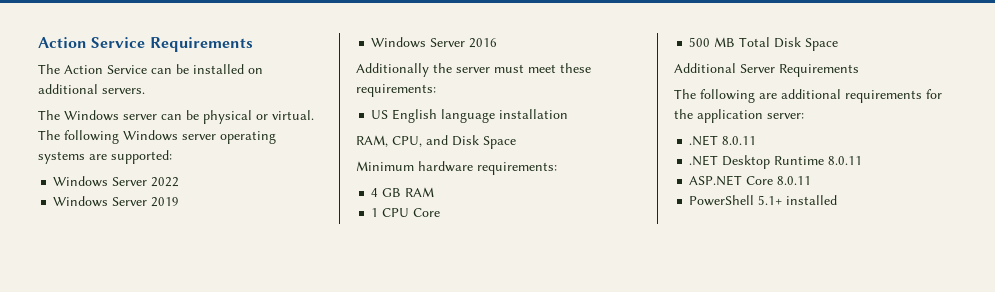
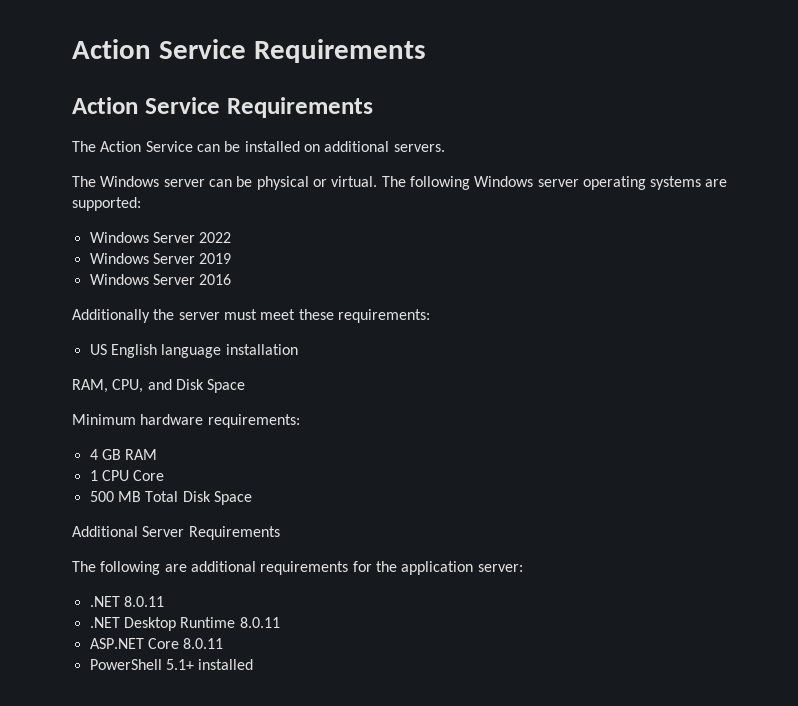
[38,37,253,52] Action Service Requirements -> [72,39,426,63] [72,97,373,118] Action Service Requirements // Action Service Requirements

